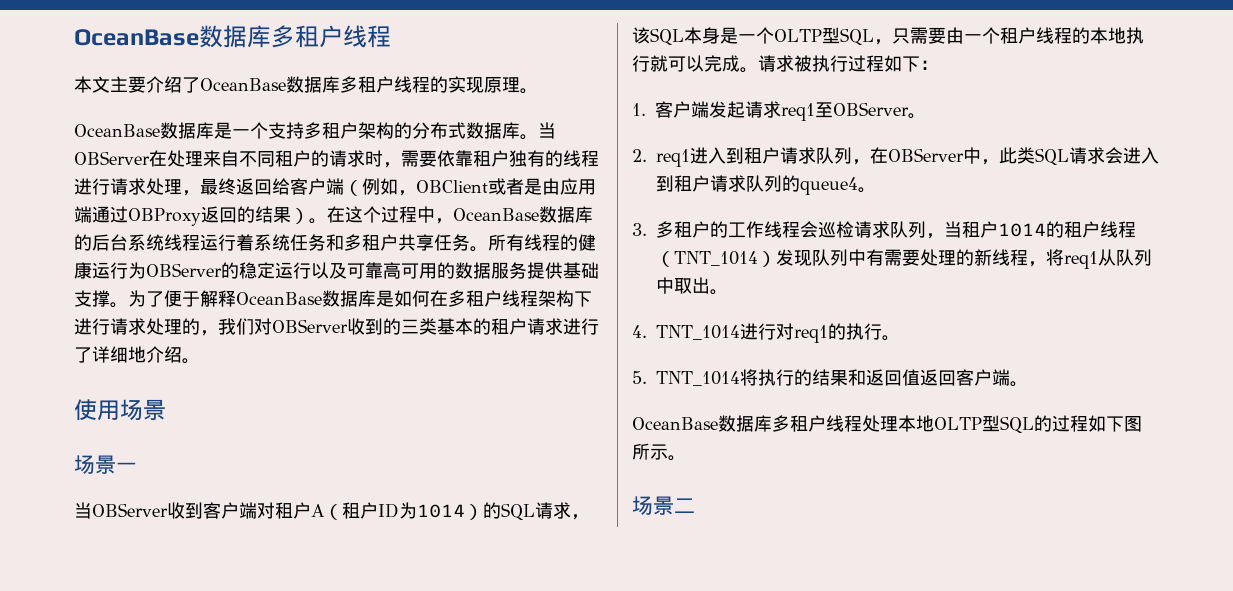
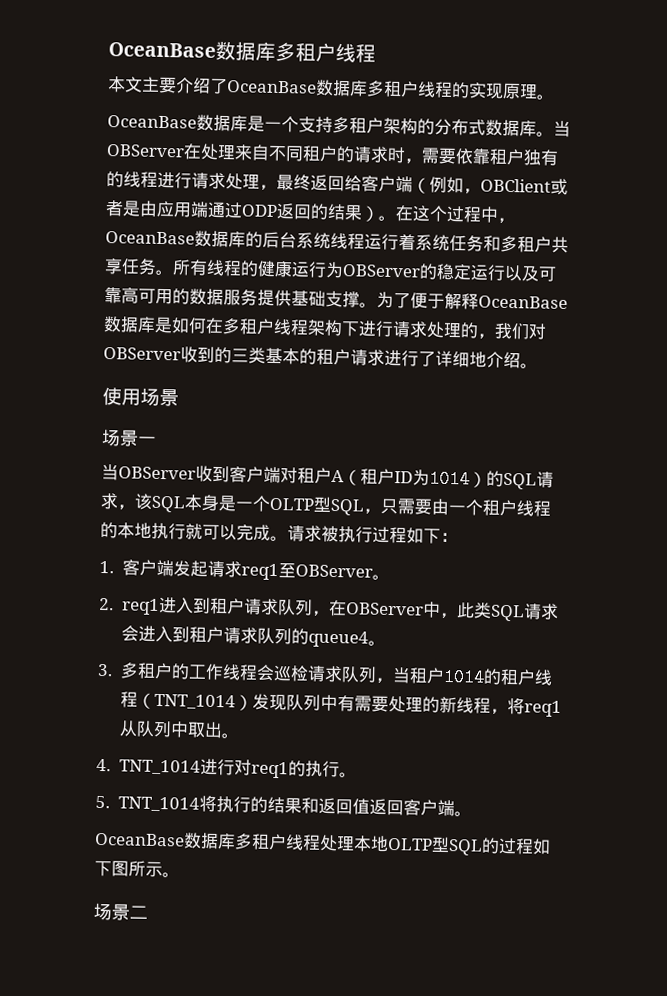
[128,208,201,226] OBProxy -> [241,204,278,217] ODP

